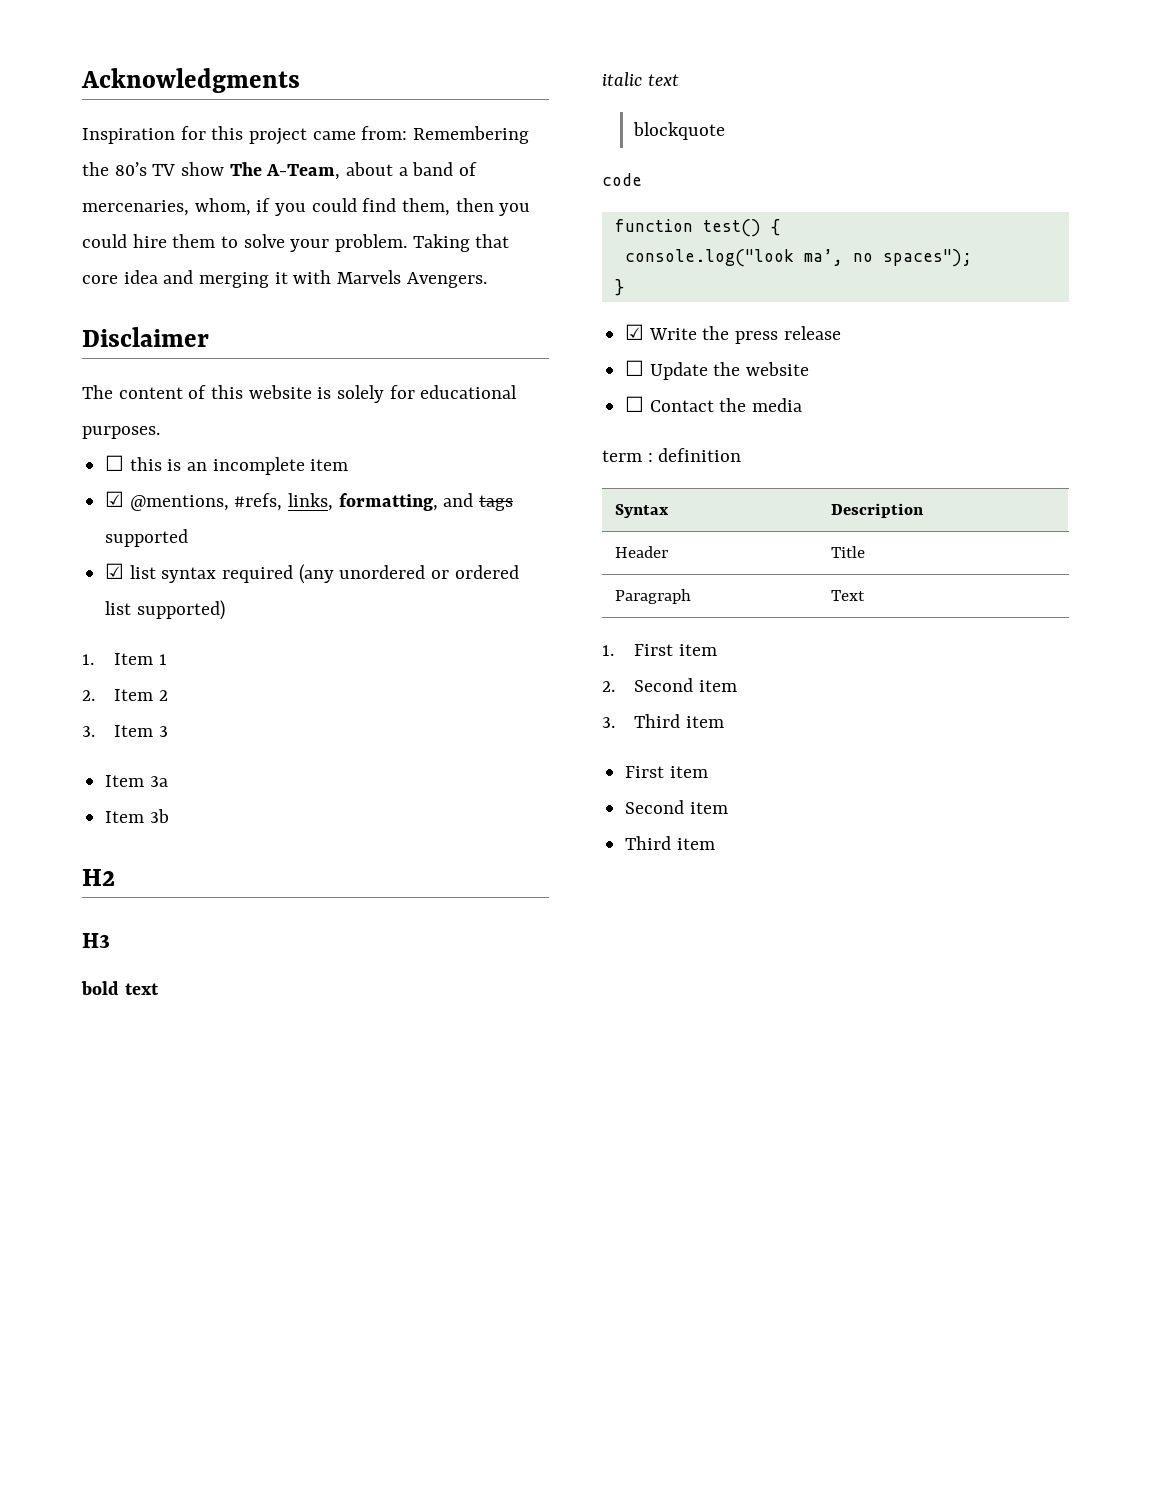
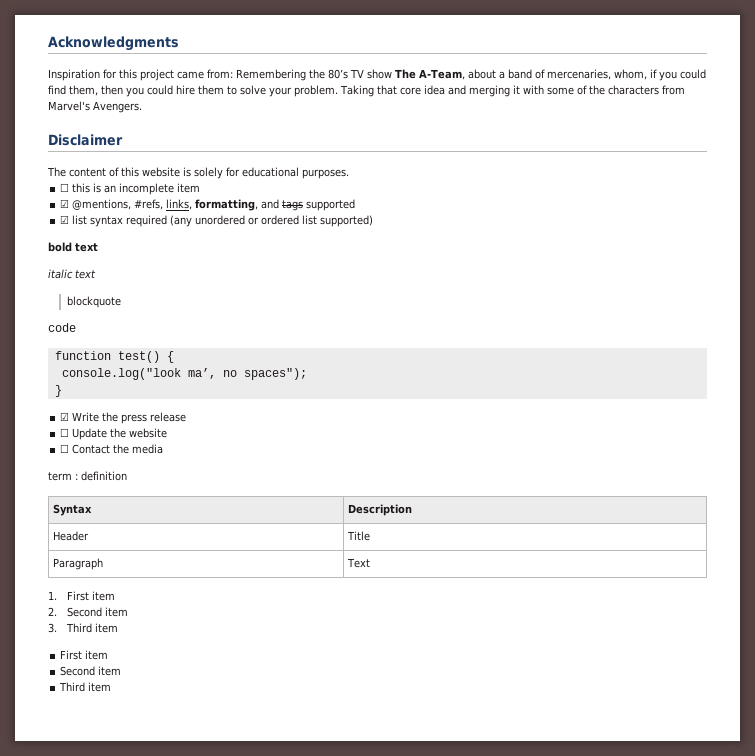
[337,270,402,284] Marvels -> [546,85,685,95] [48,101,90,111] some of the characters from Marvel's
[82,653,168,665] [82,689,169,701] [82,725,169,737] [105,775,168,787] [105,809,169,823] [82,869,115,886] [82,933,110,948] // 1. Item 1 // 2. Item 2 // 3. Item 3 // Item 3a // Item 3b // H2 // H3 -> (374, 221) none

